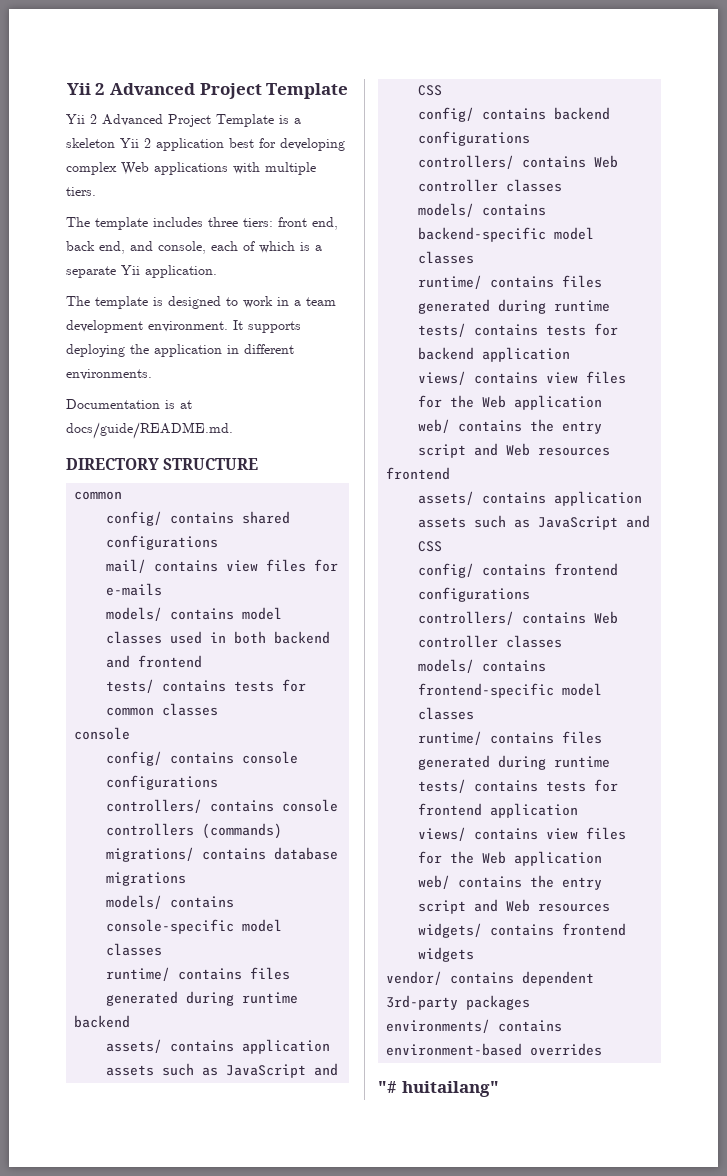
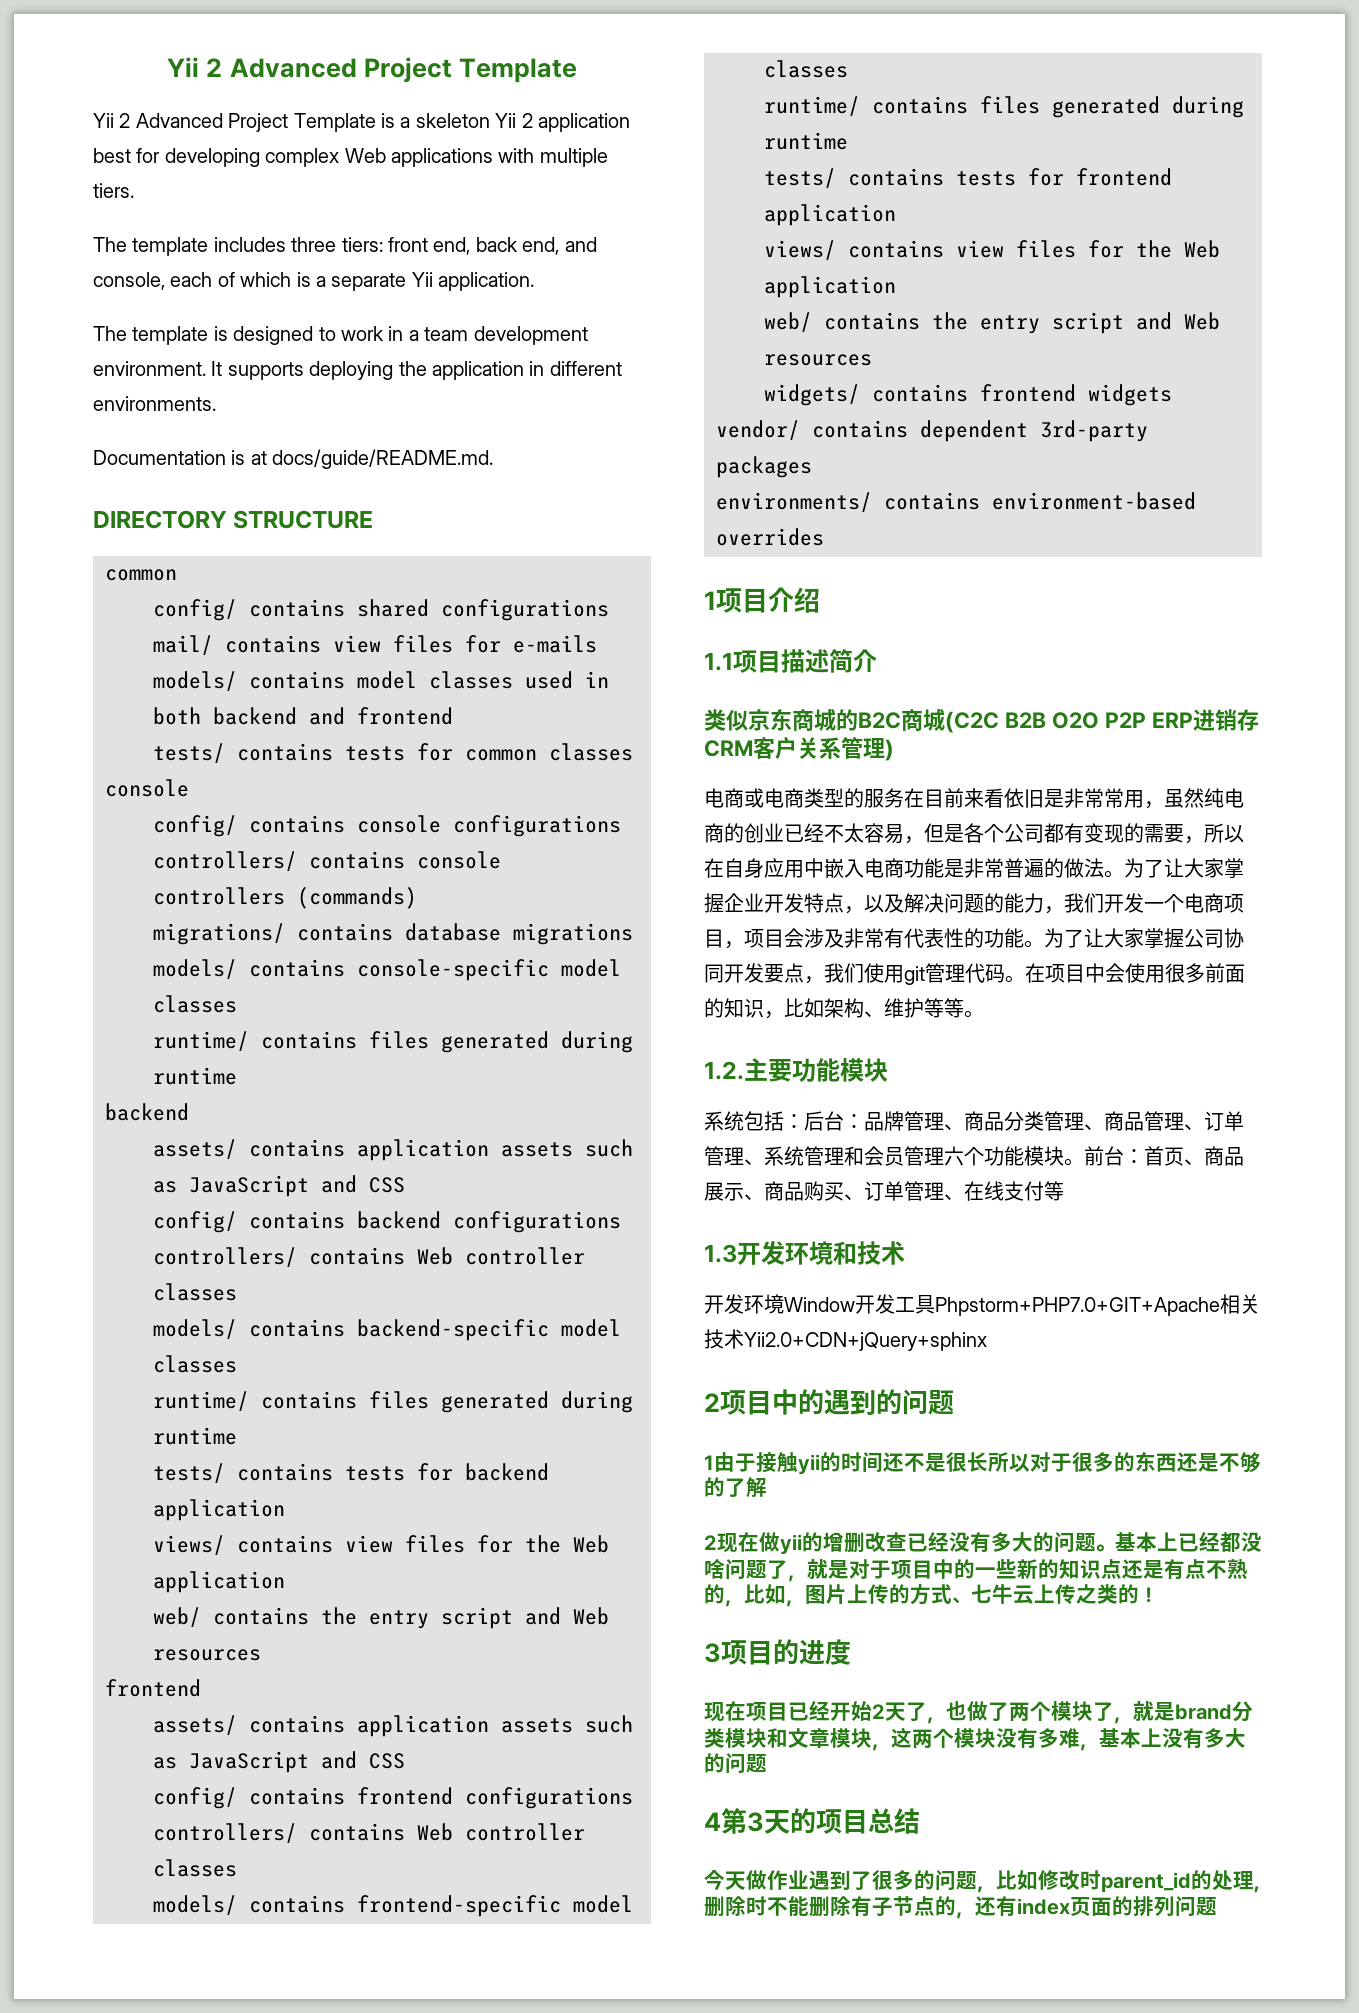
[378,1081,499,1097] "# huitailang" -> [704,587,820,613] [704,649,877,673] [704,708,1259,733] [704,737,894,761] [704,788,1244,809] [704,823,1244,844] [704,858,1244,878] [704,893,1244,914] [704,928,1244,949] [704,963,1245,985] [704,998,984,1019] [704,1058,888,1082] [704,1111,1244,1131] [704,1146,1244,1166] [704,1181,1064,1201] [704,1241,905,1265] [704,1294,1260,1316] [704,1329,987,1351] [704,1389,954,1415] [704,1451,1261,1475] [704,1477,767,1498] [704,1532,1262,1555] [704,1558,1248,1582] [704,1584,1158,1607] [704,1639,851,1665] [704,1701,1253,1724] [704,1727,1246,1751] [704,1753,767,1774] [704,1808,920,1834] [704,1870,1260,1893] [704,1896,1217,1919] 1项目介绍 // 1.1项目描述简介 // 类似京东商城的B2C商城(C2C B2B O2O P2P ERP进销存CRM客户关系管理) // 电商或电商类型的服务在目前来看依旧是非常常用，虽然纯电商的创业已经不太容易，但是各个公司都有变现的需要，所以在自身应用中嵌入电商功能是非常普遍的做法。为了让大家掌握企业开发特点，以及解决问题的能力，我们开发一个电商项目，项目会涉及非常有代表性的功能。为了让大家掌握公司协同开发要点，我们使用git管理代码。在项目中会使用很多前面的知识，比如架构、维护等等。 // 1.2.主要功能模块 // 系统包括：后台：品牌管理、商品分类管理、商品管理、订单管理、系统管理和会员管理六个功能模块。前台：首页、商品展示、商品购买、订单管理、在线支付等 // 1.3开发环境和技术 // 开发环境Window开发工具Phpstorm+PHP7.0+GIT+Apache相关技术Yii2.0+CDN+jQuery+sphinx // 2项目中的遇到的问题 // 1由于接触yii的时间还不是很长所以对于很多的东西还是不够的了解 // 2现在做yii的增删改查已经没有多大的问题。基本上已经都没啥问题了，就是对于项目中的一些新的知识点还是有点不熟的，比如，图片上传的方式、七牛云上传之类的！ // 3项目的进度 // 现在项目已经开始2天了，也做了两个模块了，就是brand分类模块和文章模块，这两个模块没有多难，基本上没有多大的问题 // 4第3天的项目总结 // 今天做作业遇到了很多的问题，比如修改时parent_id的处理,删除时不能删除有子节点的，还有index页面的排列问题

